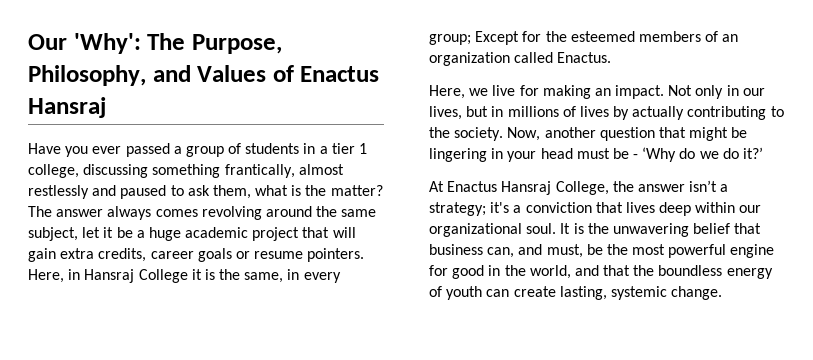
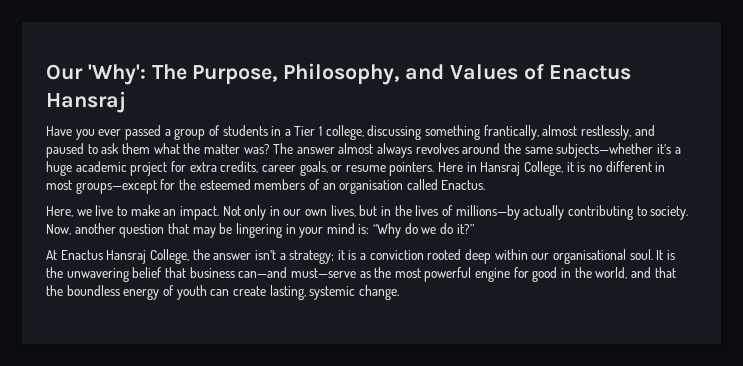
[331,143,355,154] tier -> [294,126,316,136] Tier
[28,185,89,199] restlessly -> [580,125,631,140] restlessly,
[212,185,383,199] [28,206,377,220] [28,227,133,241] them, what is the matter? The answer always comes revolving around the same subject, let it be -> [121,143,671,158] them what the matter was? The answer almost always revolves around the same subjects—whether it’s
[302,227,356,238] [28,248,56,262] that will gain -> [170,161,186,172] for
[197,248,232,262] goals -> [299,161,328,176] goals,
[28,269,64,283] Here, -> [438,162,464,172] Here
[138,269,341,283] [429,31,520,45] College it is the same, in every group; Except -> [524,161,666,176] [46,180,157,194] College, it is no different in most groups—except
[429,52,510,66] organization -> [339,180,404,194] organisation
[519,85,591,99] for making -> [116,205,160,216] to make
(765, 92) none -> [305,209,328,216] own
[507,106,630,120] millions of lives by -> [394,205,520,220] the lives of millions—by
[429,127,450,138] the -> (647, 211) none
[689,127,729,141] might -> [192,227,216,238] may
[540,147,677,162] head must be - ‘Why -> [326,223,402,238] mind is: “Why
[743,147,764,159] it?’ -> [456,224,475,234] it?”
[490,202,655,213] it's a conviction that lives -> [337,249,462,260] it is a conviction rooted
[429,223,522,237] organizational -> [552,249,626,264] organisational
[487,244,603,258] can, and must, be -> [238,267,371,278] can—and must—serve as

